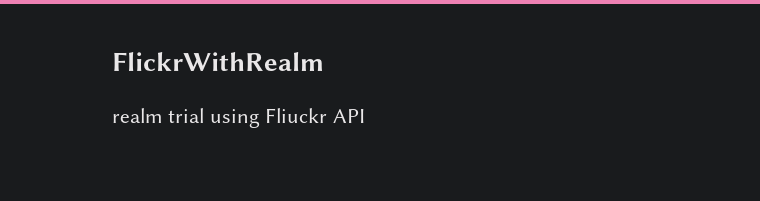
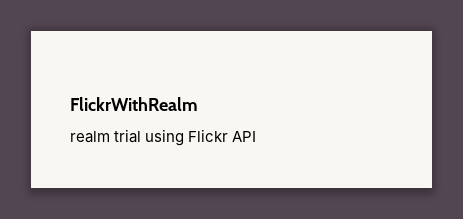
[265,108,328,123] Fliuckr -> [188,129,229,142] Flickr

